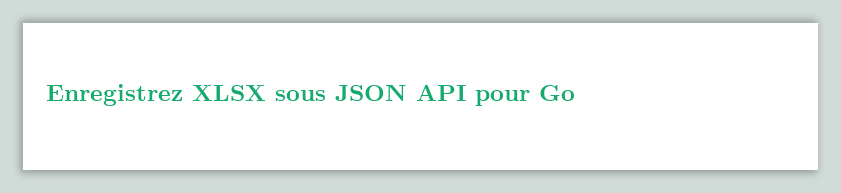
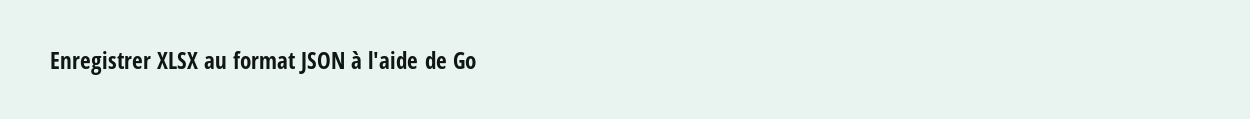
[46,84,530,106] Enregistrez XLSX sous JSON API pour -> [50,51,447,75] Enregistrer XLSX au format JSON à l'aide de

